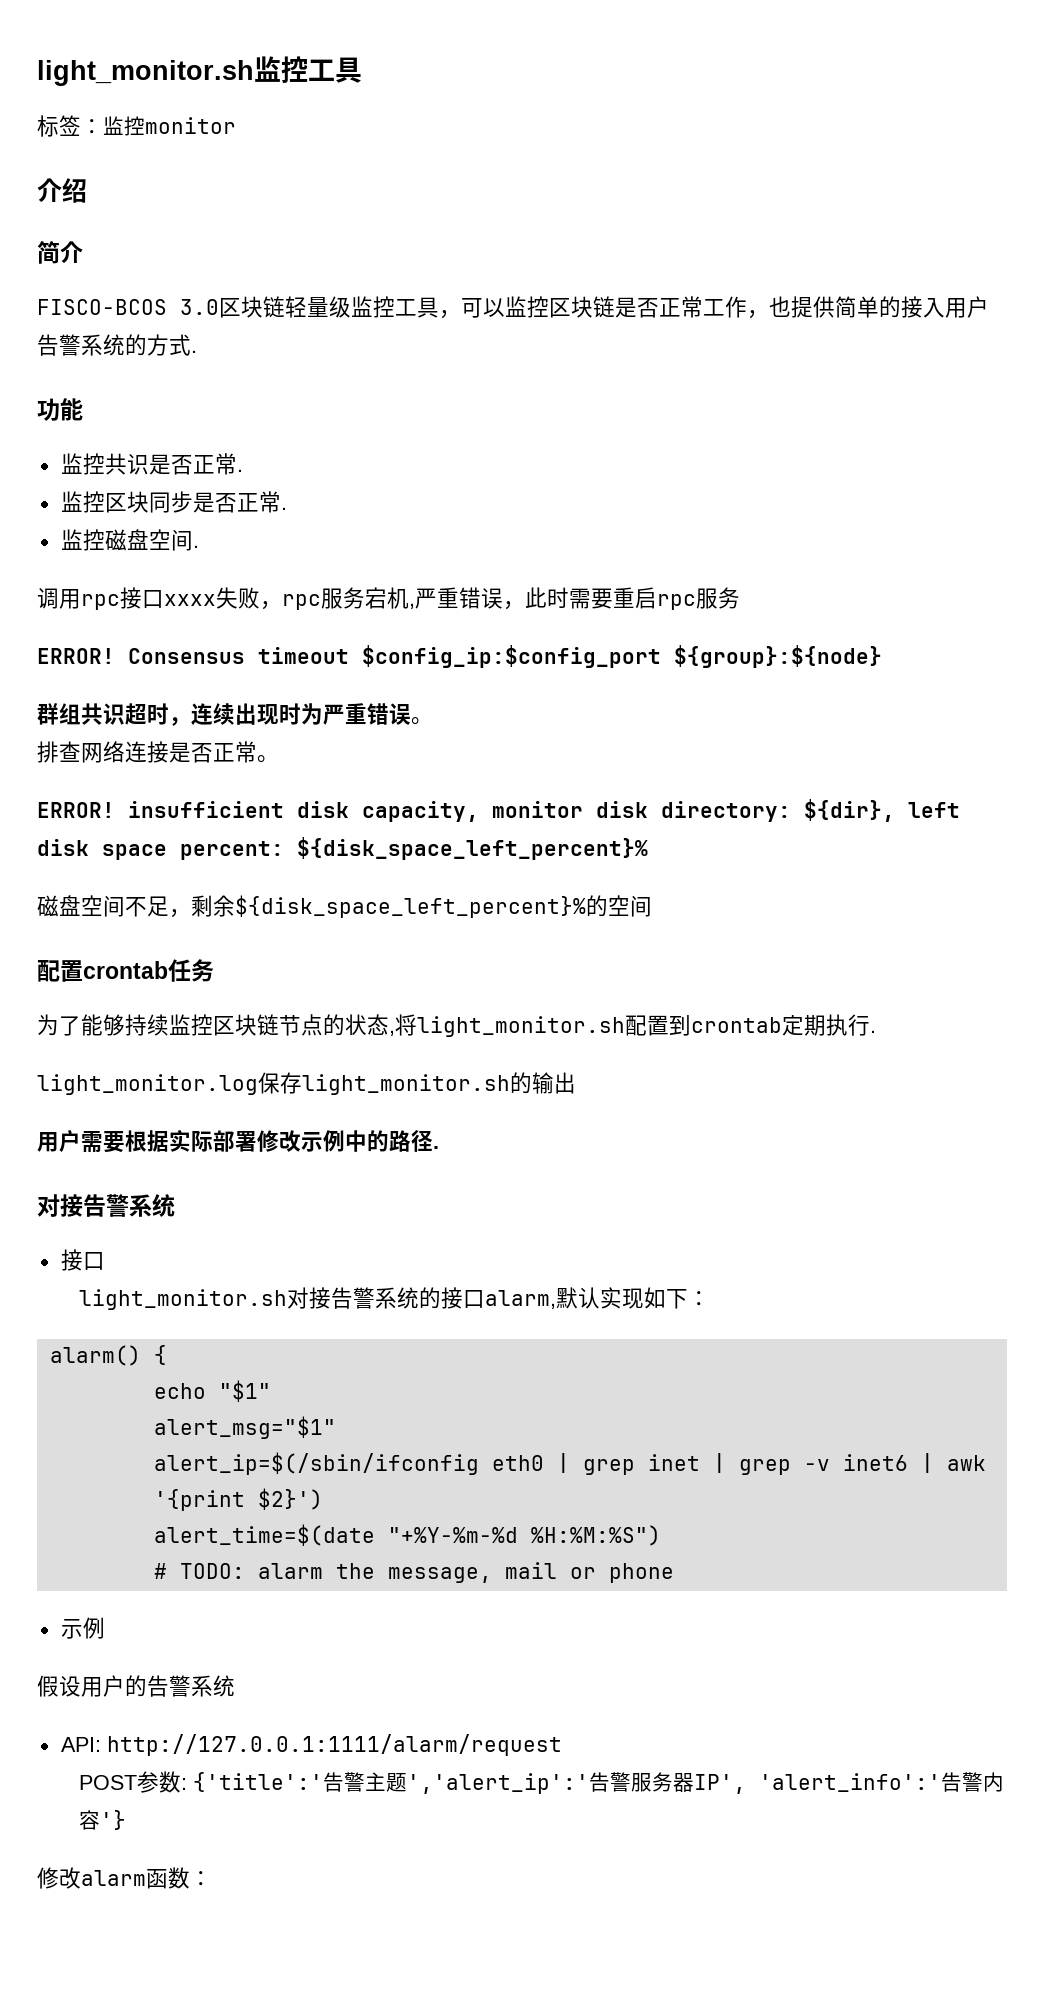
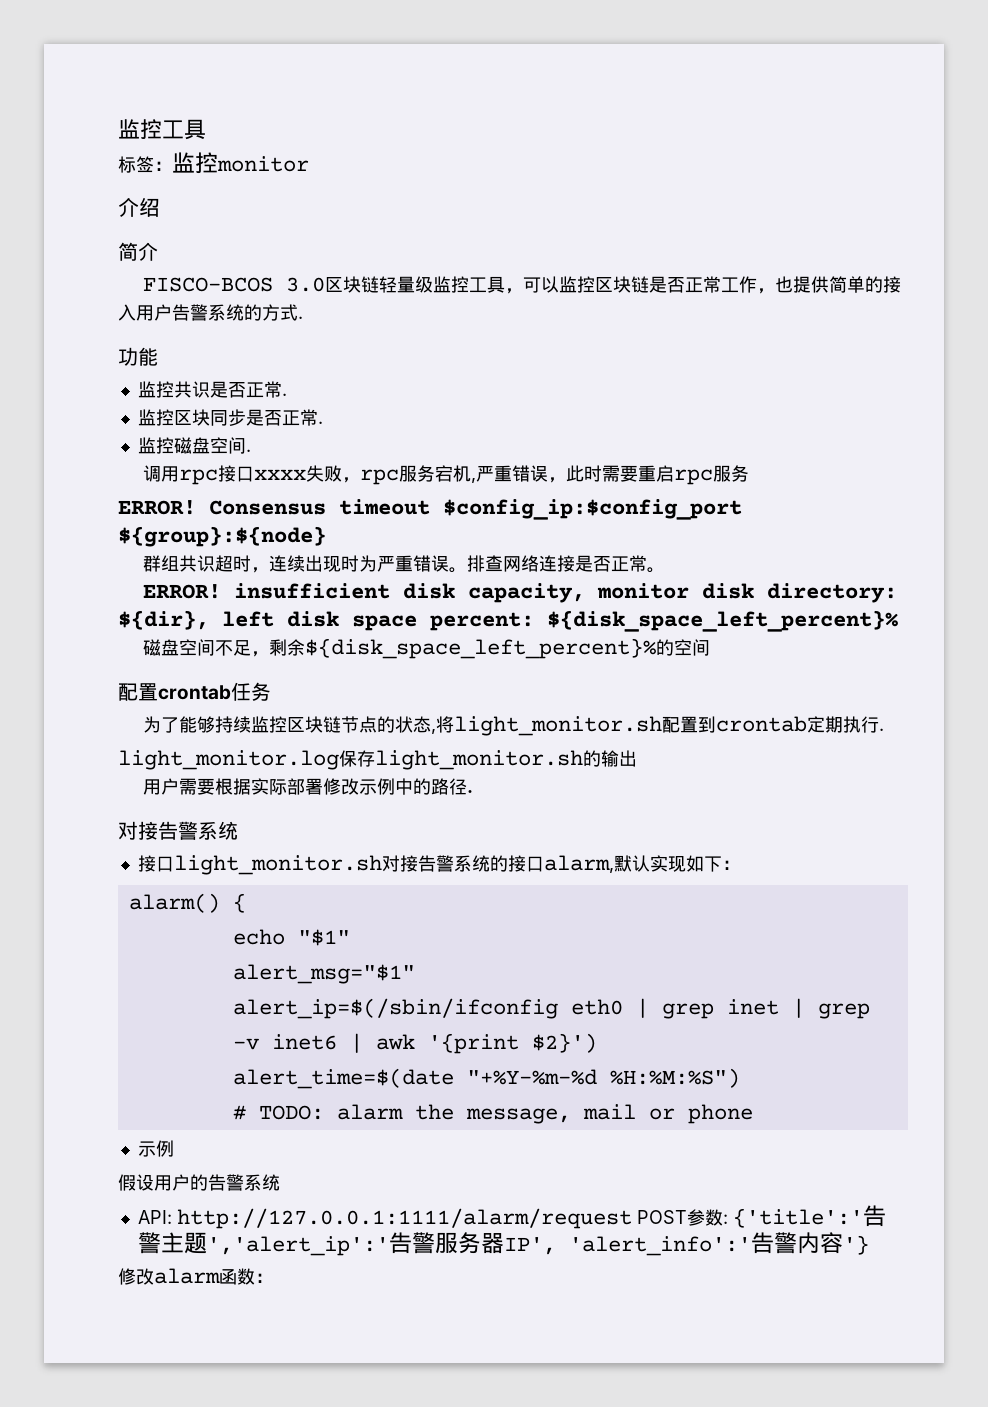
[37,60,254,86] light_monitor.sh -> (118, 129) none
(433, 721) // -> (468, 570) none
(105, 1261) // -> (174, 864) none
(562, 1745) // -> (632, 1218) none

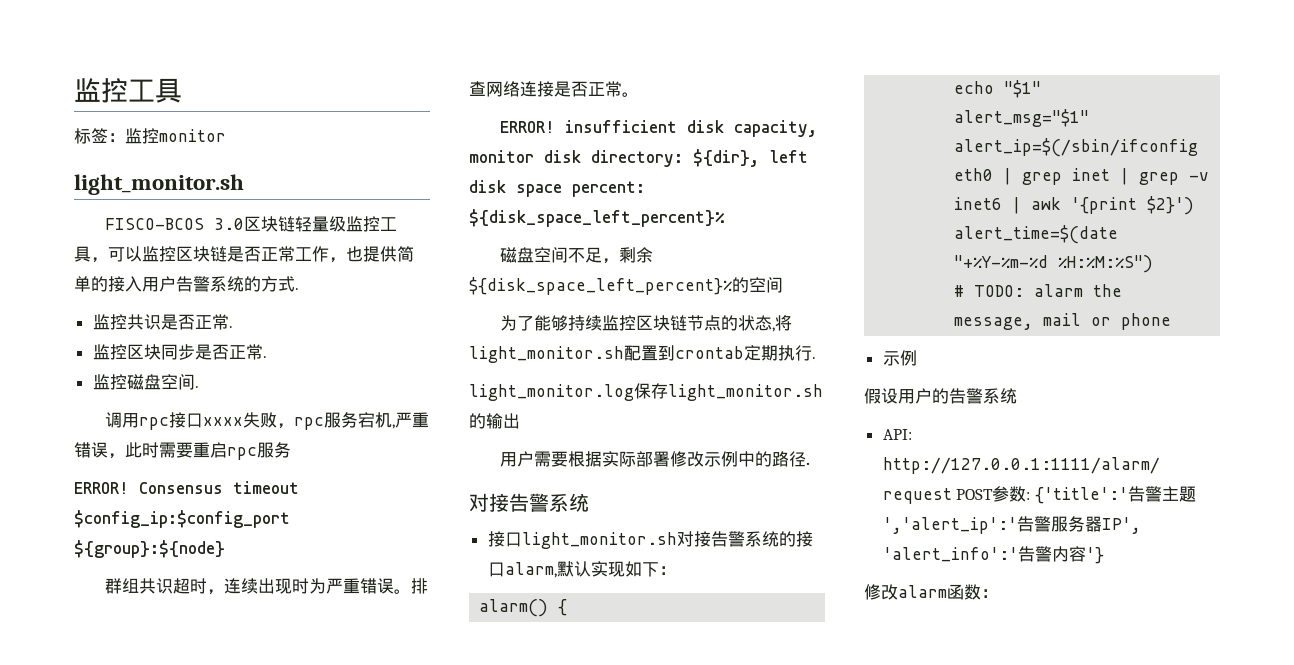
[118,198,160,217] [118,242,158,261] 介绍 // 简介 -> [74,174,244,195] light_monitor.sh
[118,347,158,366] // 功能 -> (299, 289) none
[118,682,271,701] // 配置crontab任务 -> (783, 285) none

